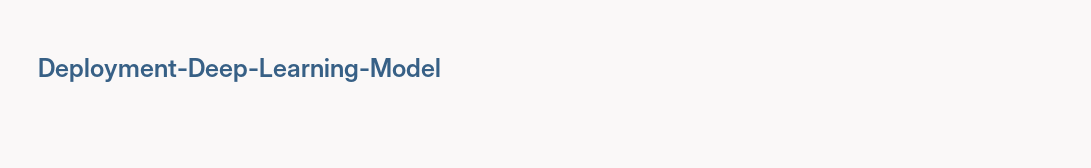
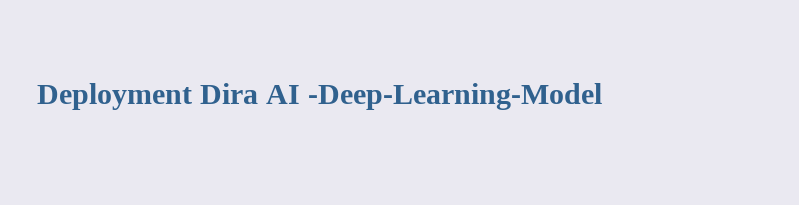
[38,58,441,82] Deployment-Deep-Learning-Model -> [37,83,603,110] Deployment Dira AI -Deep-Learning-Model

